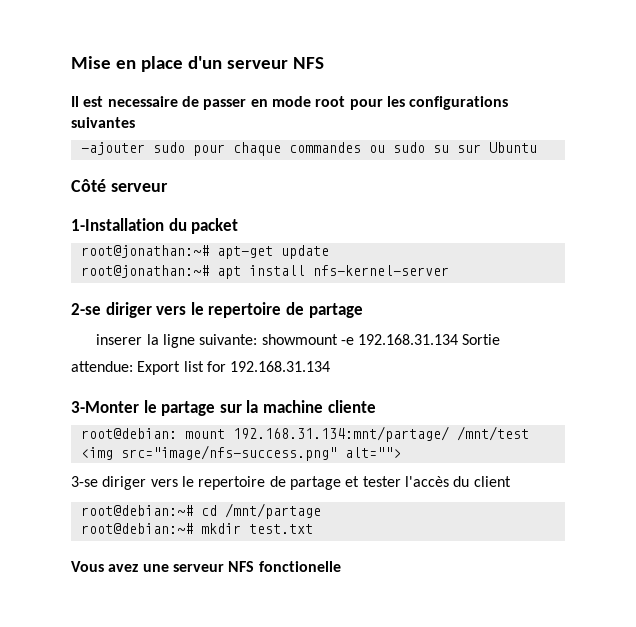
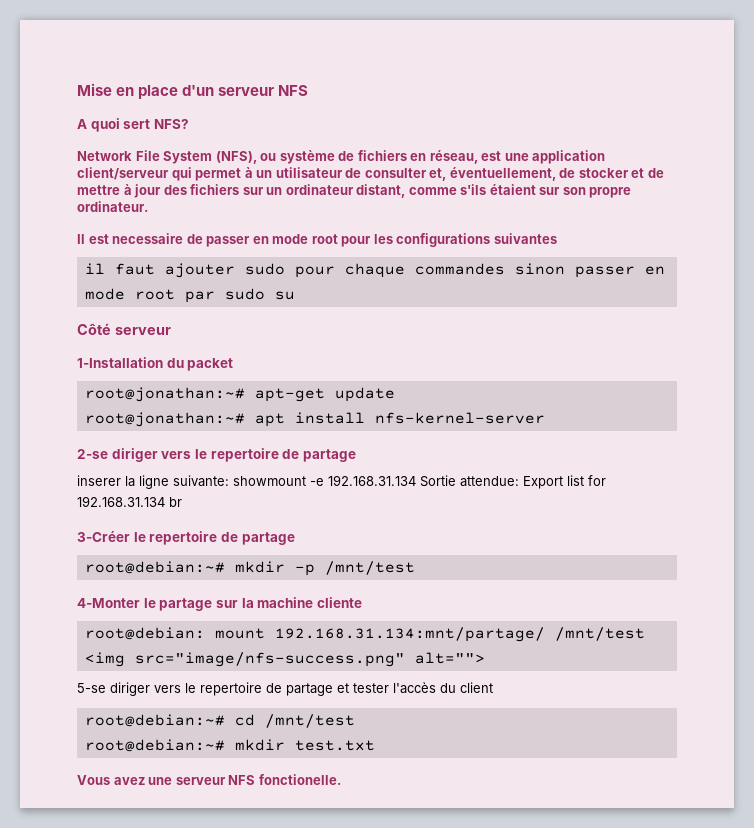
(324, 63) none -> [77,118,189,132] [77,150,606,164] [77,167,664,181] [77,184,632,198] [77,201,148,212] // A quoi sert NFS? // Network File System (NFS), ou système de fichiers en réseau, est une application client/serveur qui permet à un utilisateur de consulter et, éventuellement, de stocker et de mettre à jour des fichiers sur un ordinateur distant, comme s'ils étaient sur son propre ordinateur.
[80,142,145,155] -ajouter -> [84,263,235,278] il faut ajouter
[368,145,385,153] ou -> [514,263,665,278] [84,288,215,303] sinon passer en mode root par
[456,142,537,153] sur Ubuntu -> (295, 295) none
[71,401,139,413] // 3-Monter -> [169,497,182,507] [77,531,295,545] [84,561,415,576] [77,598,140,608] br // 3-Créer le repertoire de partage // root@debian:~# mkdir -p /mnt/test // 4-Monter
[71,476,98,487] 3-se -> [77,683,106,693] 5-se
[224,503,321,519] /mnt/partage -> [264,714,355,728] /mnt/test
[258,561,341,572] fonctionelle -> [258,774,341,785] fonctionelle.

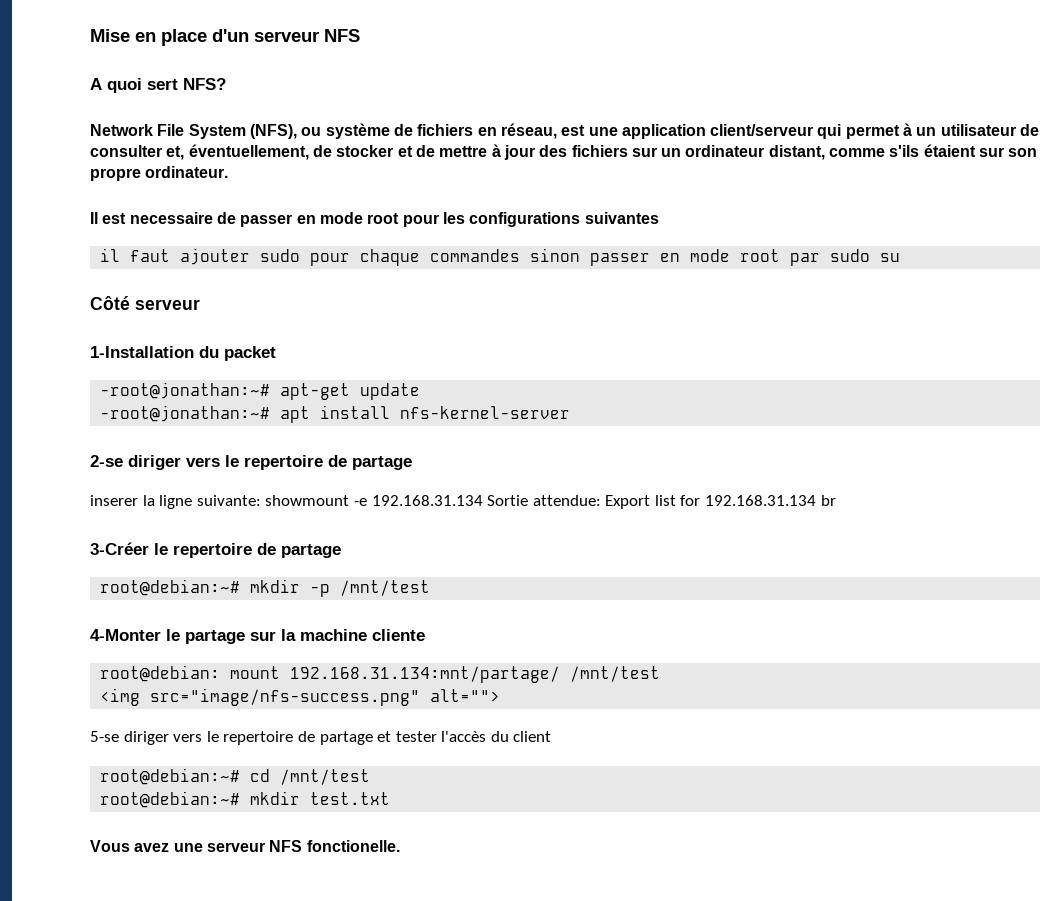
[84,387,245,402] root@jonathan:~# -> [100,382,271,399] -root@jonathan:~#
[84,412,245,427] root@jonathan:~# -> [100,405,271,422] -root@jonathan:~#

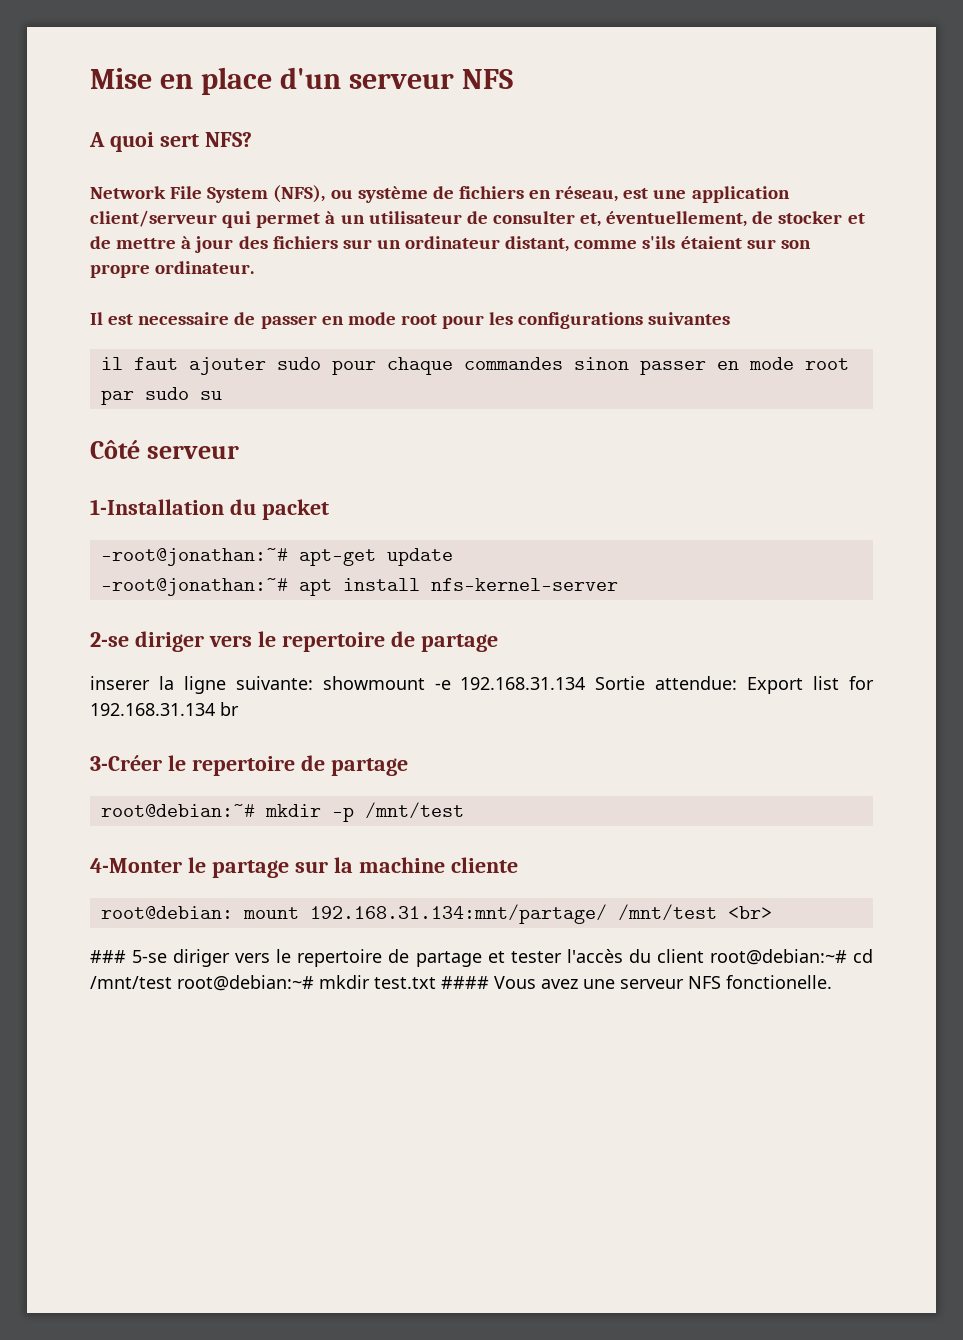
[100,688,501,706] // <img src="image/nfs-success.png" alt=""> // -> [727,906,772,919] [90,950,126,963] <br> // ###
(552, 736) // -> (704, 956) none
(371, 777) // -> (172, 982) none
(391, 798) // -> [441,976,489,989] ####

